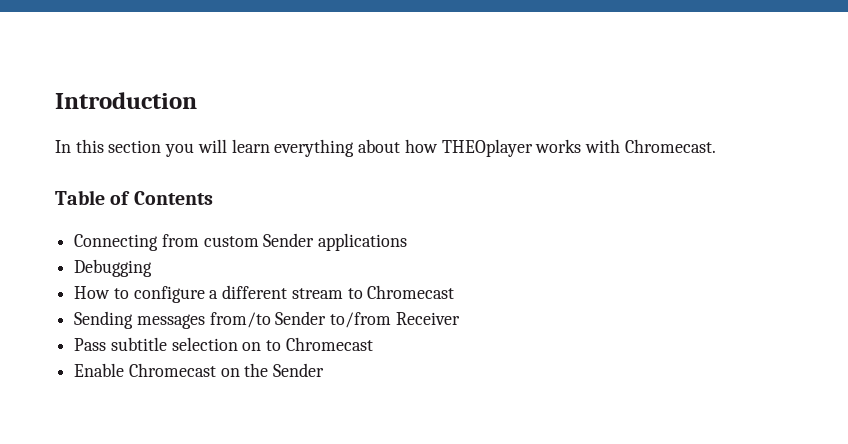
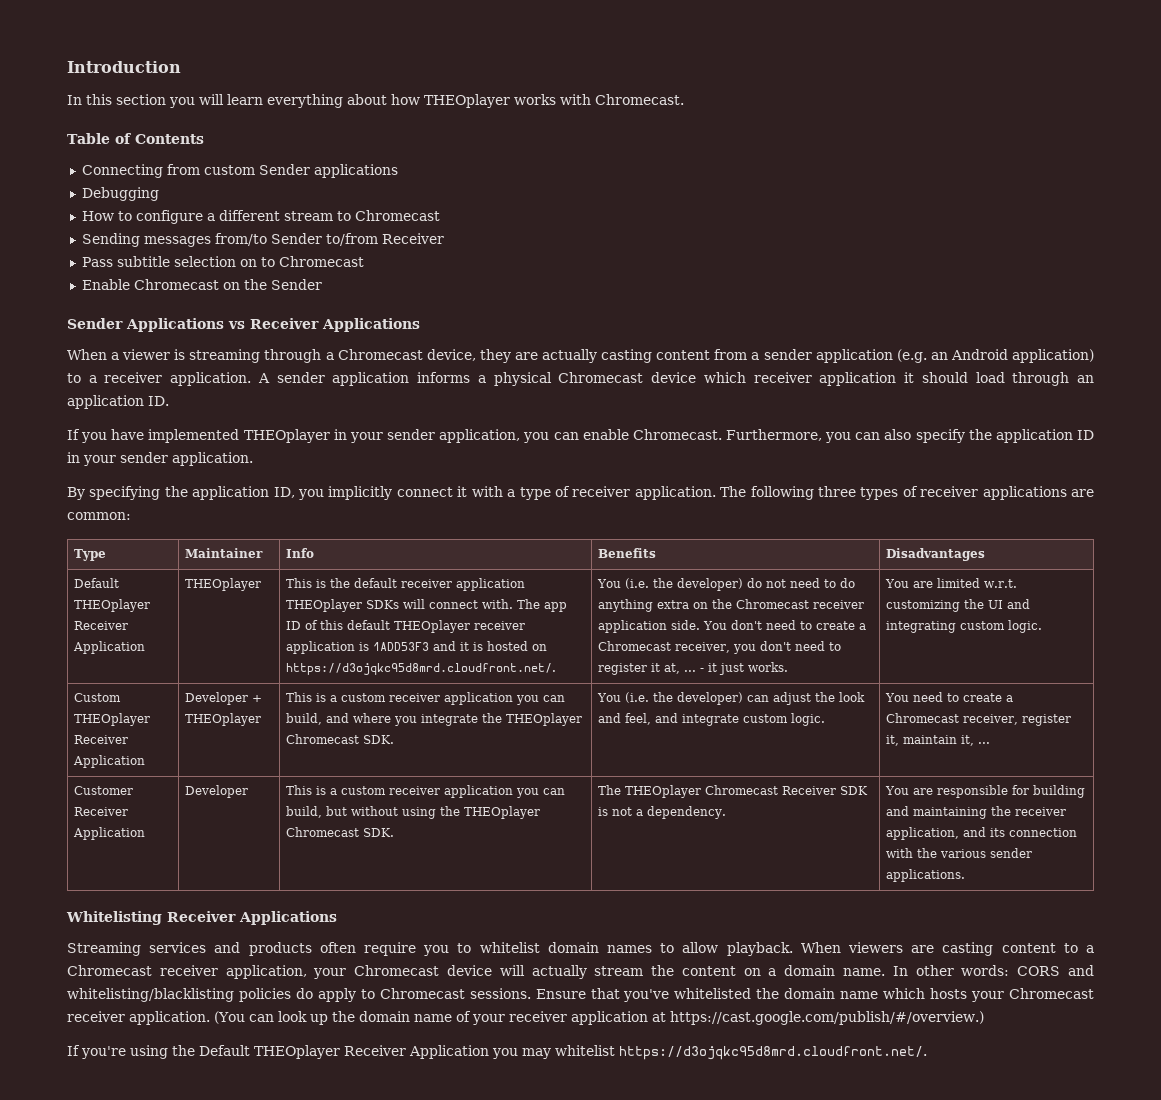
(325, 370) none -> [67,318,420,332] [67,349,1094,363] [67,372,1094,386] [67,395,169,409] [67,429,1094,443] [67,452,253,466] [67,486,1094,500] [67,512,131,520] [73,549,106,561] [184,548,263,558] [285,548,314,558] [597,548,656,558] [885,548,985,561] [73,578,119,588] [73,599,150,612] [73,621,128,630] [72,641,145,654] [184,578,261,591] [285,578,525,591] [285,599,567,612] [285,620,525,633] [285,641,547,654] [285,663,556,675] [596,578,855,591] [597,599,864,612] [597,620,866,633] [597,641,841,654] [597,662,788,675] [884,578,1017,588] [885,599,1030,612] [885,620,1042,633] [73,693,121,702] [73,713,150,726] [73,735,128,744] [72,755,145,768] [184,692,262,705] [184,713,261,726] [285,692,565,705] [285,713,582,726] [285,734,394,744] [596,692,865,705] [597,713,825,726] [884,692,1013,702] [885,713,1071,726] [885,735,990,746] [73,786,133,795] [73,807,128,816] [72,827,145,840] [184,785,248,798] [285,785,565,798] [285,806,540,819] [285,827,394,837] [597,785,868,798] [597,806,726,819] [884,785,1085,798] [885,806,1066,819] [885,827,1077,840] [885,848,1032,858] [885,869,965,882] [66,911,337,925] [67,942,1095,956] [67,965,1094,979] [67,988,1095,1002] [67,1011,984,1025] [67,1045,927,1060] // Sender Applications vs Receiver Applications // When a viewer is streaming through a Chromecast device, they are actually casting content from a sender application (e.g. an Android application) to a receiver application. A sender application informs a physical Chromecast device which receiver application it should load through an application ID. // If you have implemented THEOplayer in your sender application, you can enable Chromecast. Furthermore, you can also specify the application ID in your sender application. // By specifying the application ID, you implicitly connect it with a type of receiver application. The following three types of receiver applications are common: // Type | Maintainer | Info | Benefits | Disadvantages // Default THEOplayer Receiver Application | THEOplayer | This is the default receiver application THEOplayer SDKs will connect with. The app ID of this default THEOplayer receiver application is 1ADD53F3 and it is hosted on https://d3ojqkc95d8mrd.cloudfront.net/. | You (i.e. the developer) do not need to do anything extra on the Chromecast receiver application side. You don't need to create a Chromecast receiver, you don't need to register it at, ... - it just works. | You are limited w.r.t. customizing the UI and integrating custom logic. // Custom THEOplayer Receiver Application | Developer + THEOplayer | This is a custom receiver application you can build, and where you integrate the THEOplayer Chromecast SDK. | You (i.e. the developer) can adjust the look and feel, and integrate custom logic. | You need to create a Chromecast receiver, register it, maintain it, ... // Customer Receiver Application | Developer | This is a custom receiver application you can build, but without using the THEOplayer Chromecast SDK. | The THEOplayer Chromecast Receiver SDK is not a dependency. | You are responsible for building and maintaining the receiver application, and its connection with the various sender applications. // Whitelisting Receiver Applications // Streaming services and products often require you to whitelist domain names to allow playback. When viewers are casting content to a Chromecast receiver application, your Chromecast device will actually stream the content on a domain name. In other words: CORS and whitelisting/blacklisting policies do apply to Chromecast sessions. Ensure that you've whitelisted the domain name which hosts your Chromecast receiver application. (You can look up the domain name of your receiver application at https://cast.google.com/publish/#/overview.) // If you're using the Default THEOplayer Receiver Application you may whitelist https://d3ojqkc95d8mrd.cloudfront.net/.

